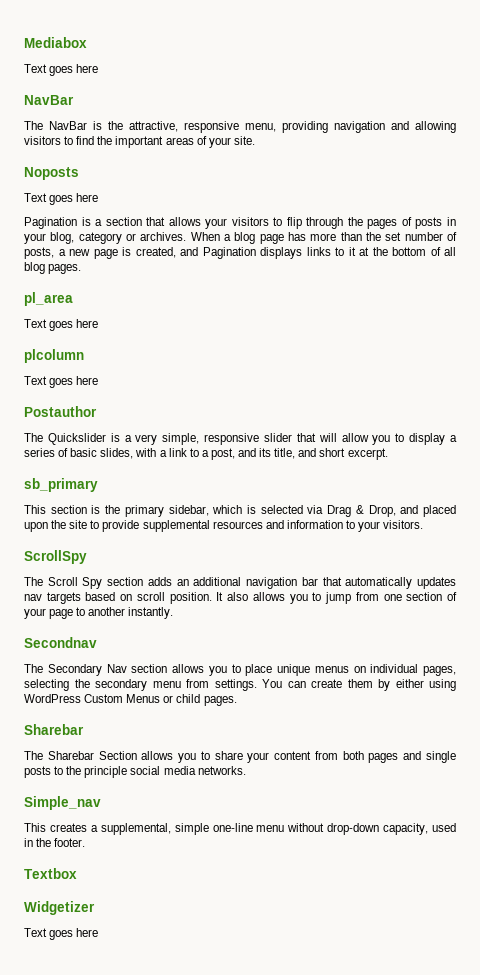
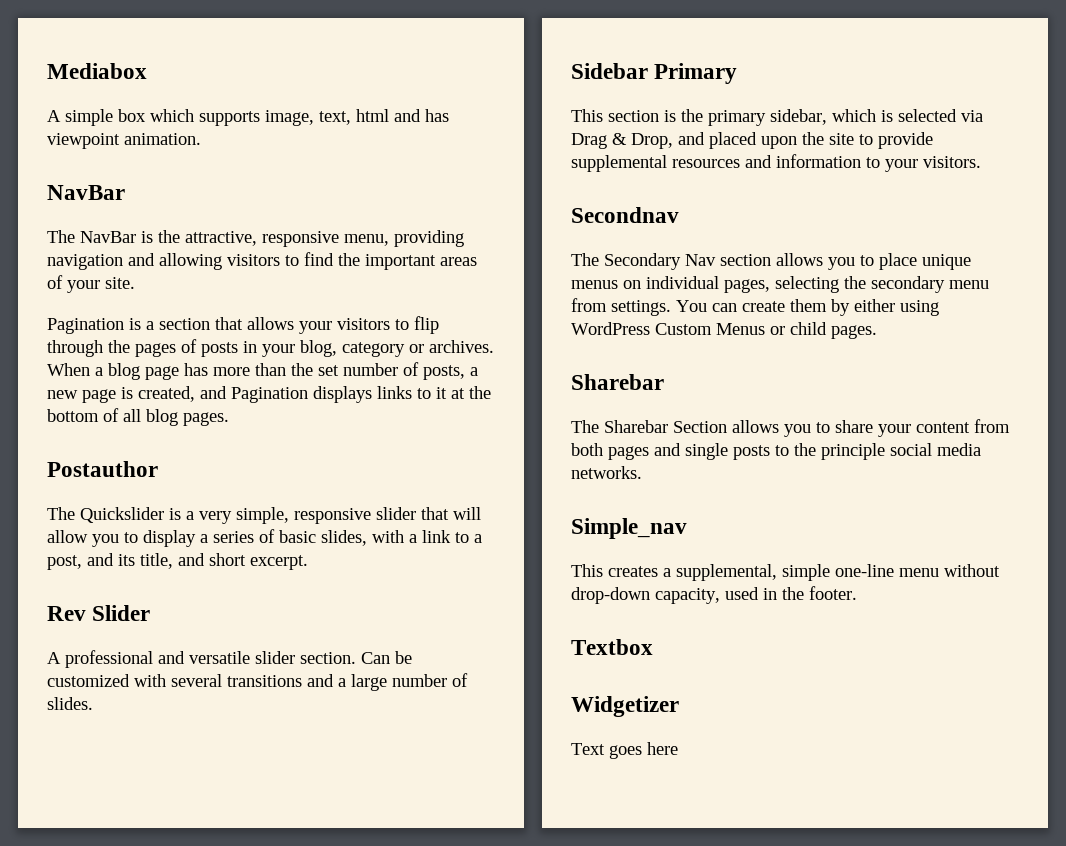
[24,64,99,76] Text goes here -> [47,109,449,126] [47,133,201,149] A simple box which supports image, text, html and has viewpoint animation.
[24,167,79,180] [24,193,99,205] // Noposts // Text goes here -> (135, 283) none
[24,292,73,306] [24,319,99,331] [24,349,84,363] [24,376,99,388] // pl_area // Text goes here // plcolumn // Text goes here -> (229, 419) none
[24,478,98,492] sb_primary -> [47,605,151,621] [47,650,412,668] [47,673,468,691] [47,697,93,710] [571,63,738,84] Rev Slider // A professional and versatile slider section. Can be customized with several transitions and a large number of slides. // Sidebar Primary
[24,550,87,564] [24,577,456,589] [24,592,458,604] [24,607,174,619] // ScrollSpy // The Scroll Spy section adds an additional navigation bar that automatically updates nav targets based on scroll position. It also allows you to jump from one section of your page to another instantly. -> (981, 162) none

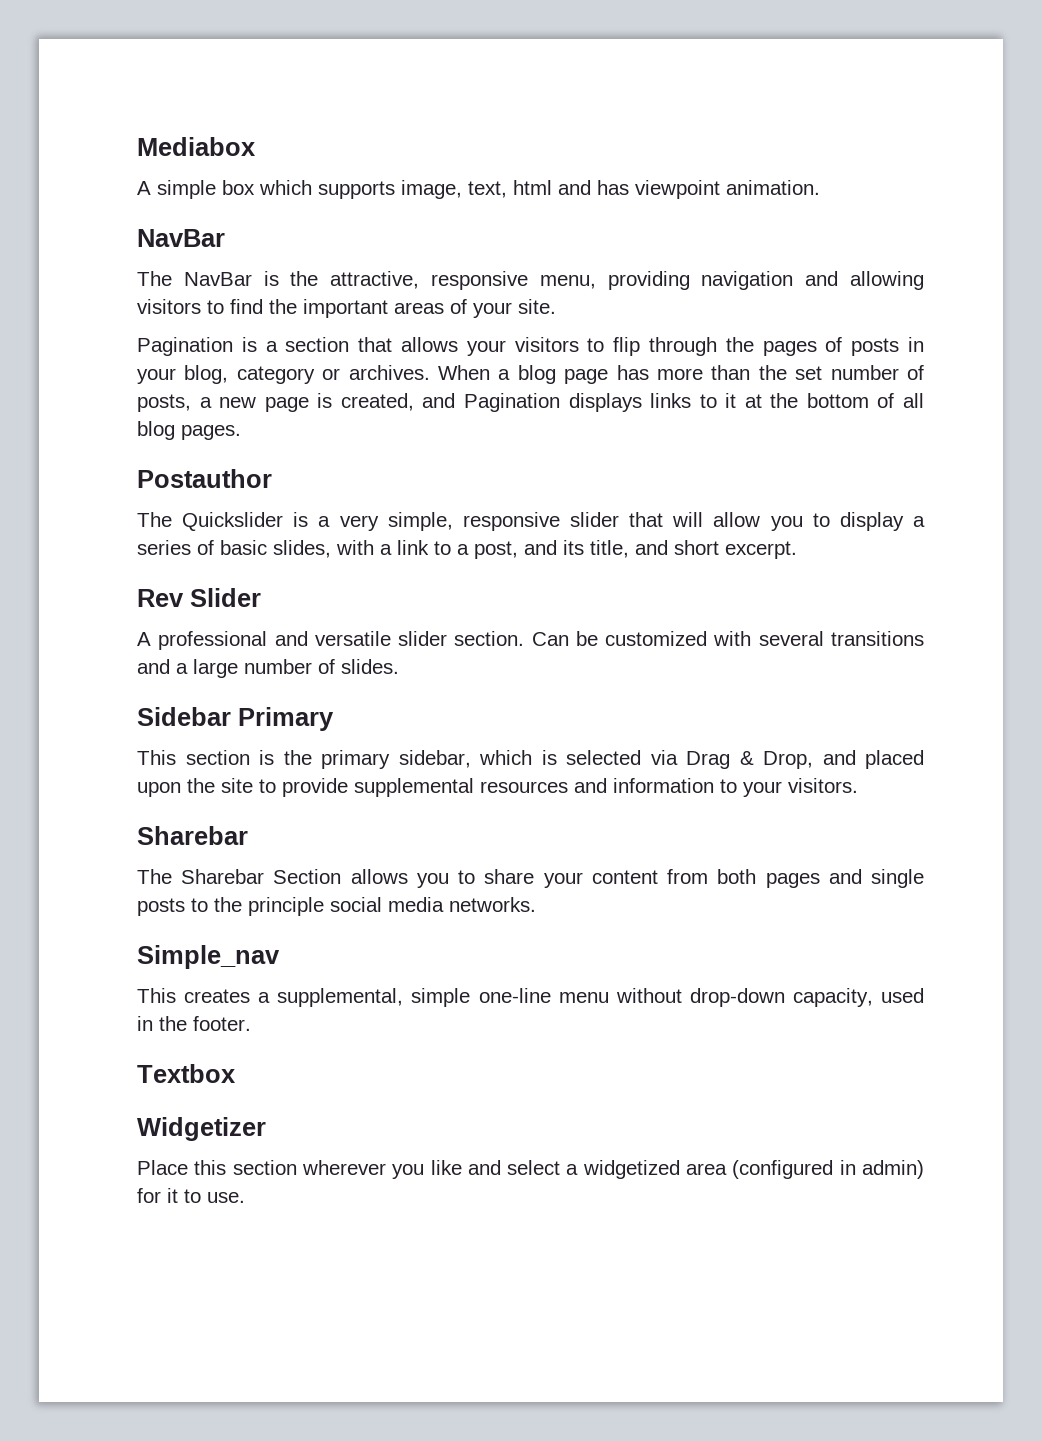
[571,207,679,223] [571,253,971,270] [571,276,989,293] [571,298,939,316] [571,322,877,339] // Secondnav // The Secondary Nav section allows you to place unique menus on individual pages, selecting the secondary menu from settings. You can create them by either using WordPress Custom Menus or child pages. -> (858, 785) none
[571,742,678,759] Text goes here -> [137,1160,924,1179] [137,1188,245,1203] Place this section wherever you like and select a widgetized area (configured in admin) for it to use.

